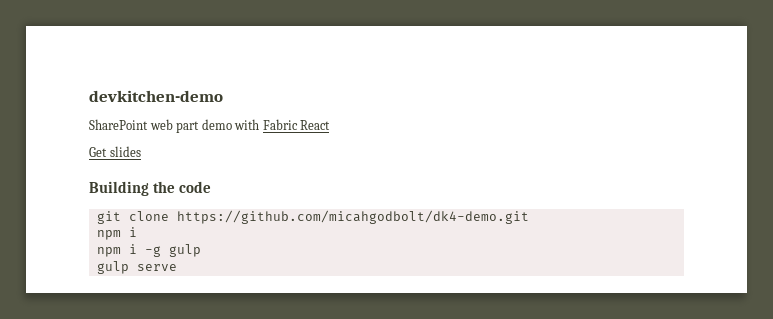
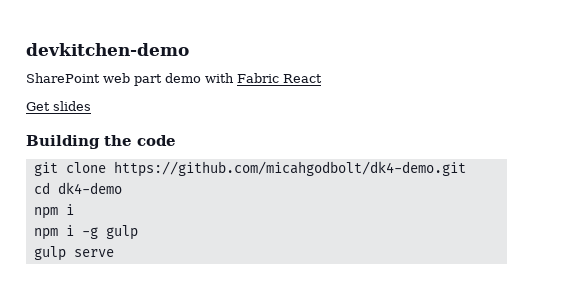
(529, 217) none -> [33,182,122,194] // cd dk4-demo

